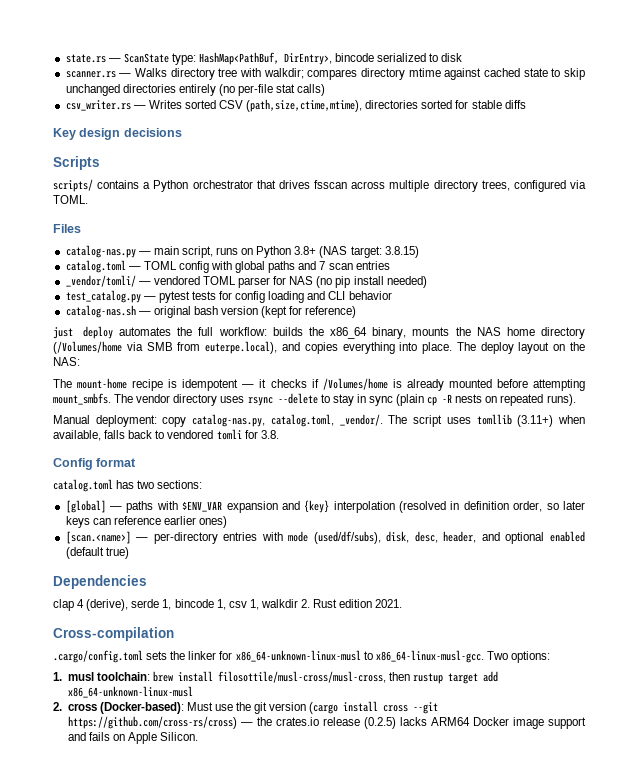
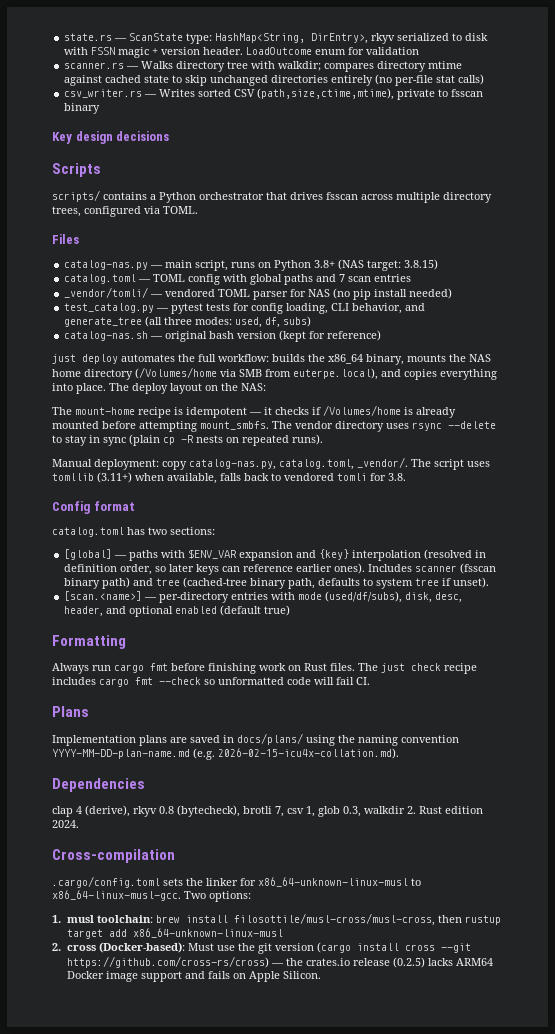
[199,52,375,65] HashMap<PathBuf, DirEntry>, bincode -> [215,33,396,44] HashMap<String, DirEntry>, rkyv
(463, 57) none -> [64,47,420,58] with FSSN magic + version header. LoadOutcome enum for validation
[365,100,526,109] directories sorted for stable diffs -> [397,89,484,100] [64,103,101,114] private to fsscan binary
[268,291,392,303] loading and CLI behavior -> [286,303,426,314] [64,316,312,328] loading, CLI behavior, and generate_tree (all three modes: used, df, subs)
[199,516,228,528] ones) -> [334,563,497,574] [64,577,490,589] ones). Includes scanner (fsscan binary path) and tree (cached-tree binary path, defaults to system tree if unset).
[53,575,147,589] [53,599,259,611] Dependencies // clap 4 (derive), serde 1, bincode 1, csv 1, -> [52,635,126,649] [52,663,477,674] [52,677,370,687] [52,706,89,717] [52,733,459,746] [52,748,399,760] [52,778,145,792] [52,805,361,817] Formatting // Always run cargo fmt before finishing work on Rust files. The just check recipe includes cargo fmt --check so unformatted code will fail CI. // Plans // Implementation plans are saved in docs/plans/ using the naming convention YYYY-MM-DD-plan-name.md (e.g. 2026-02-15-icu4x-collation.md). // Dependencies // clap 4 (derive), rkyv 0.8 (bytecheck), brotli 7, csv 1, glob 0.3,
[375,599,403,608] 2021. -> [52,820,79,828] 2024.

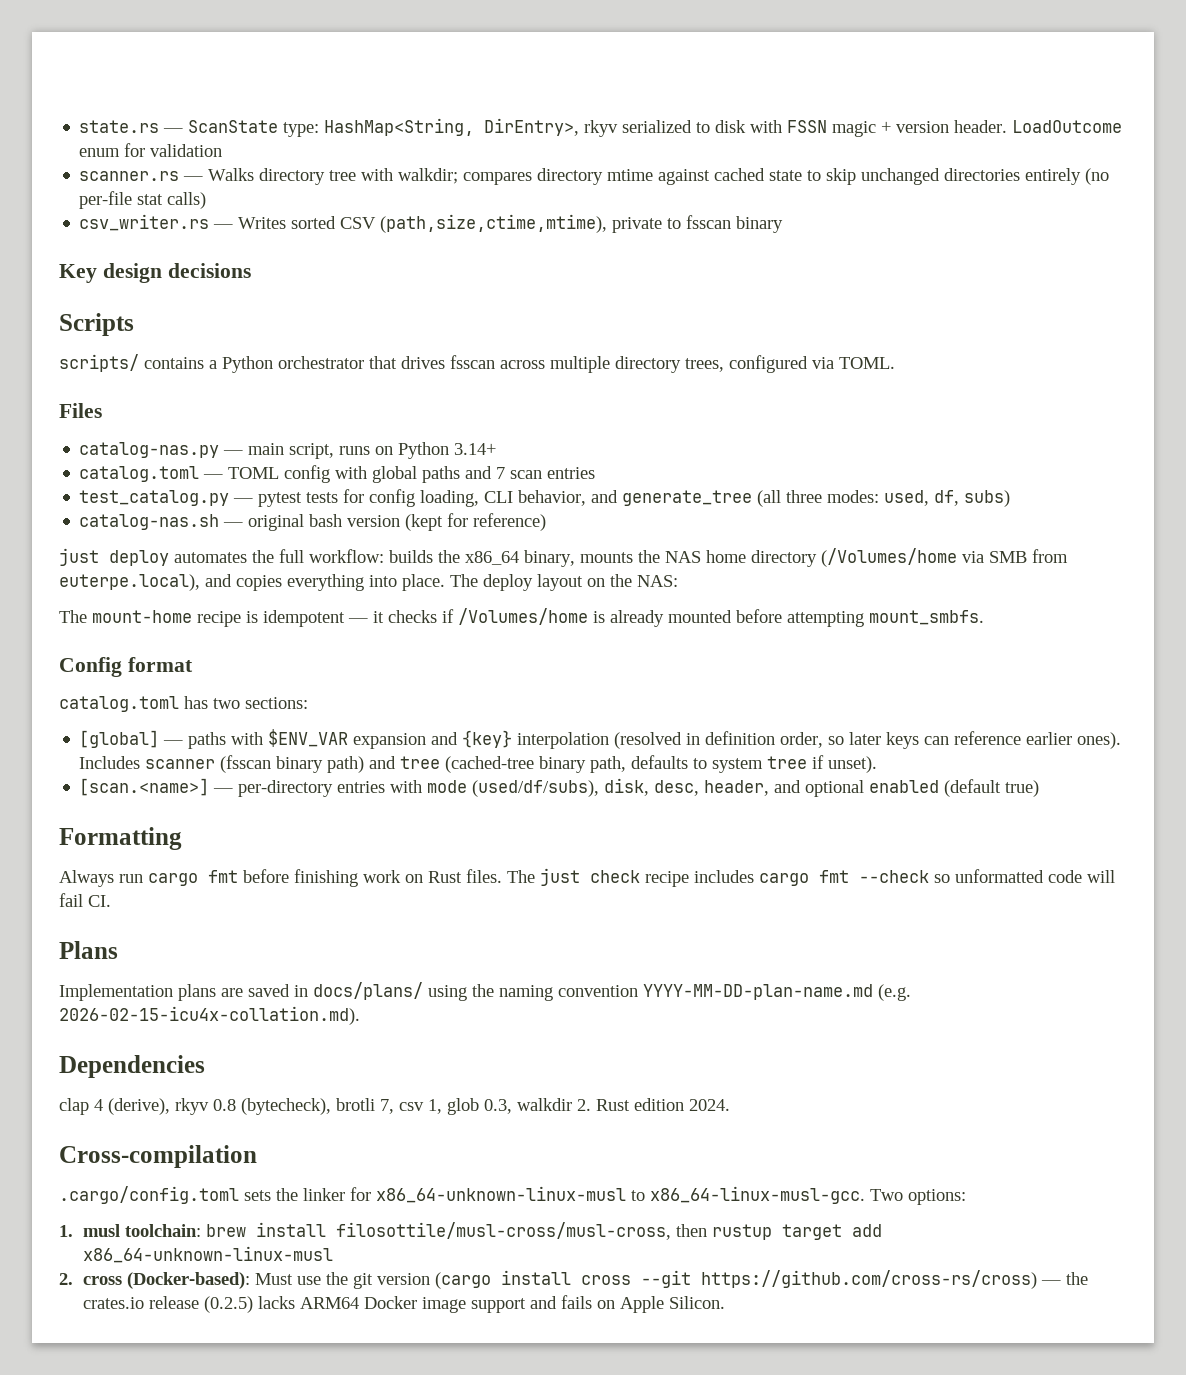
[314,259,439,271] 3.8+ (NAS target: 3.8.15) -> [454,443,497,455] 3.14+
[64,287,453,300] // _vendor/tomli/ — vendored TOML parser for NAS (no pip install needed) -> (596, 473) none
[272,421,496,432] [52,434,323,446] [52,457,490,470] [52,472,406,484] The vendor directory uses rsync --delete to stay in sync (plain cp -R nests on repeated runs). // Manual deployment: copy catalog-nas.py, catalog.toml, _vendor/. The script uses tomllib (3.11+) when available, falls back to vendored tomli for 3.8. -> (984, 617) none

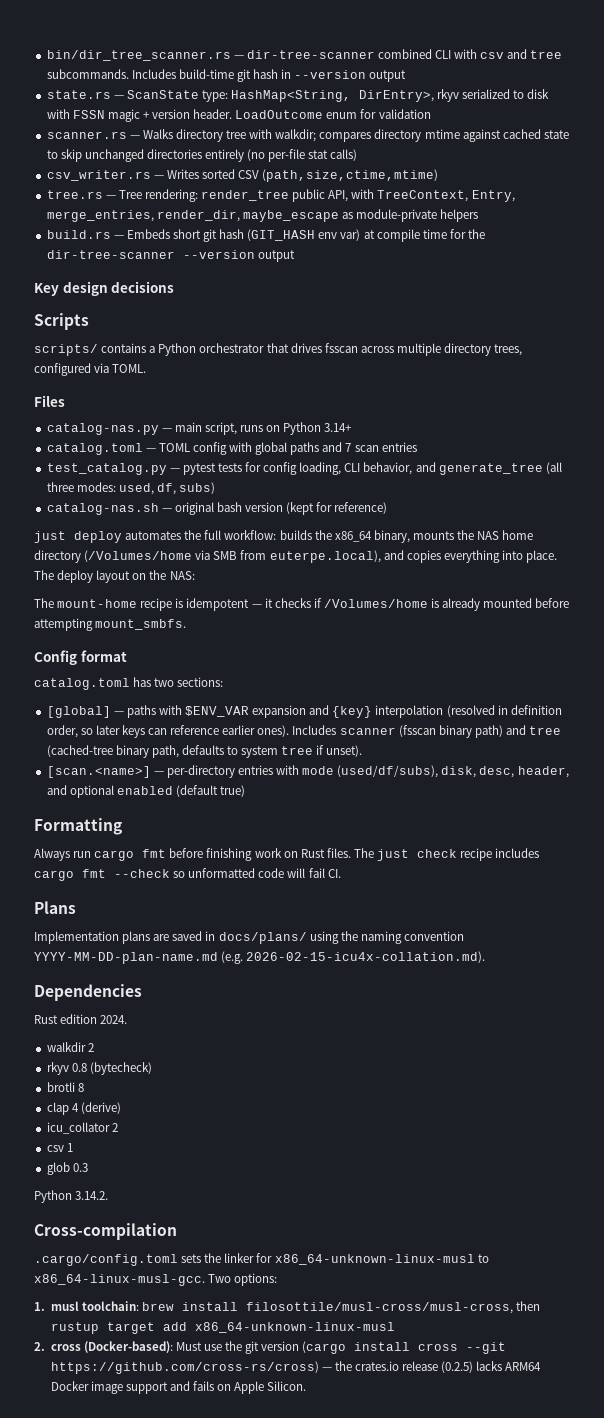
(79, 126) none -> [46,49,563,61] [46,69,407,82] bin/dir_tree_scanner.rs — dir-tree-scanner combined CLI with csv and tree subcommands. Includes build-time git hash in --version output //
[380,214,784,233] (path,size,ctime,mtime), private to fsscan binary -> [262,169,439,182] [46,189,515,202] [46,209,479,222] [46,229,486,242] [46,250,295,262] (path,size,ctime,mtime) // tree.rs — Tree rendering: render_tree public API, with TreeContext, Entry, merge_entries, render_dir, maybe_escape as module-private helpers // build.rs — Embeds short git hash (GIT_HASH env var) at compile time for the dir-tree-scanner --version output
[59,1098,730,1115] clap 4 (derive), rkyv 0.8 (bytecheck), brotli 7, csv 1, glob 0.3, walkdir 2. Rust edition 2024. -> [34,1014,128,1024] [46,1042,94,1052] [46,1062,152,1075] [46,1082,84,1092] [46,1102,121,1115] [46,1122,118,1134] [46,1143,73,1152] [46,1162,88,1175] [34,1190,109,1203] Rust edition 2024. // walkdir 2 // rkyv 0.8 (bytecheck) // brotli 8 // clap 4 (derive) // icu_collator 2 // csv 1 // glob 0.3 // Python 3.14.2.

